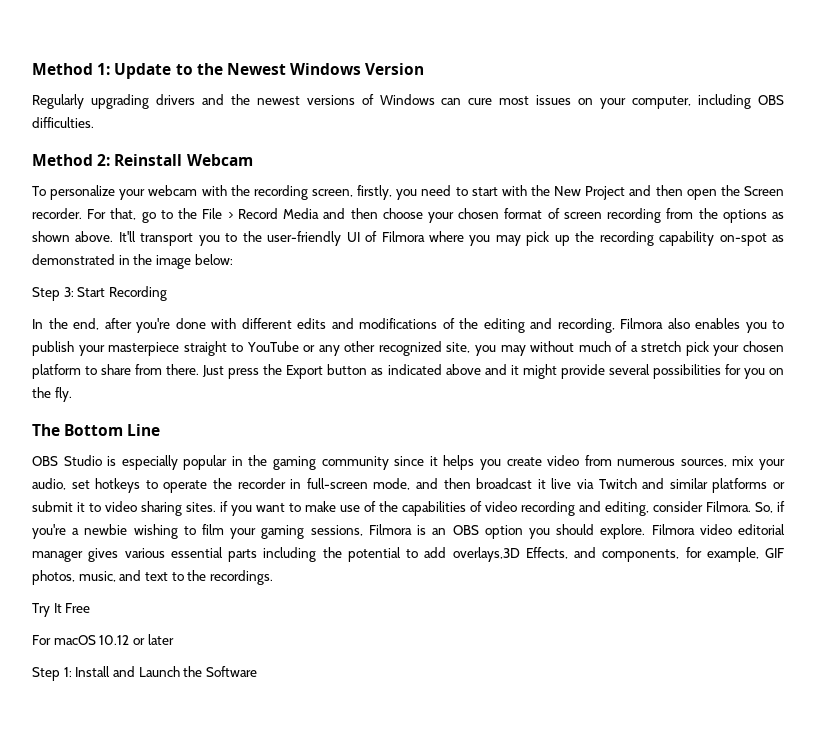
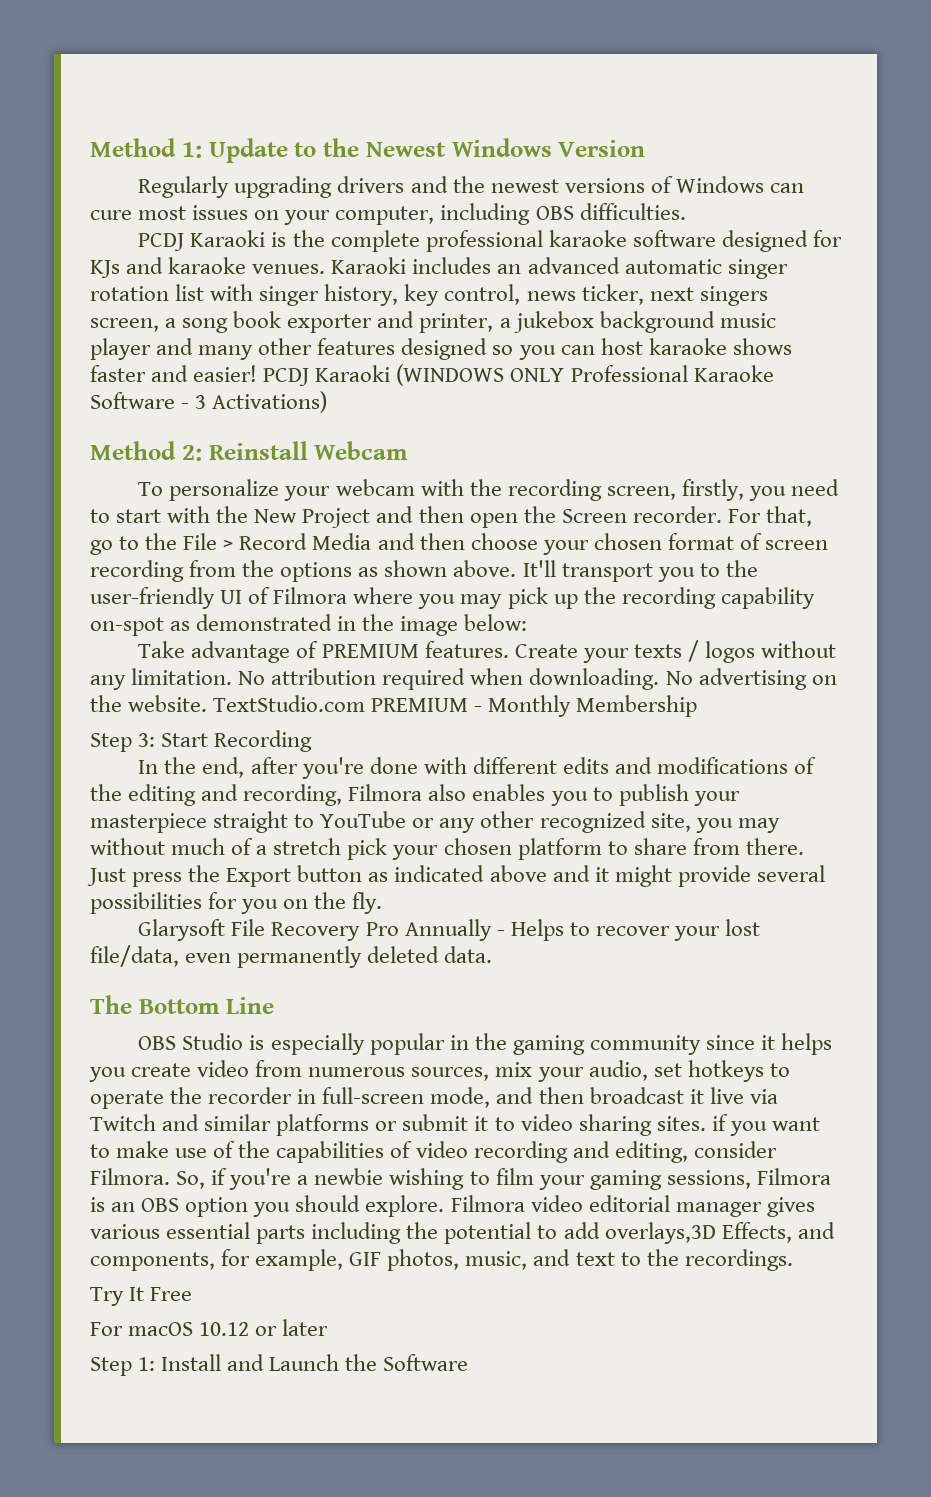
(94, 122) none -> [138,230,842,252] [90,257,788,279] [90,284,768,306] [90,311,776,333] [90,338,792,360] [90,364,774,386] [90,391,328,413] // PCDJ Karaoki is the complete professional karaoke software designed for KJs and karaoke venues. Karaoki includes an advanced automatic singer rotation list with singer history, key control, news ticker, next singers screen, a song book exporter and printer, a jukebox background music player and many other features designed so you can host karaoke shows faster and easier! PCDJ Karaoki (WINDOWS ONLY Professional Karaoke Software - 3 Activations)
(233, 259) none -> [138,640,837,663] [90,668,837,690] [90,695,698,717] // Take advantage of PREMIUM features. Create your texts / logos without any limitation. No attribution required when downloading. No advertising on the website. TextStudio.com PREMIUM - Monthly Membership
(72, 394) none -> [138,919,761,941] [90,945,493,968] // Glarysoft File Recovery Pro Annually - Helps to recover your lost file/data, even permanently deleted data.

